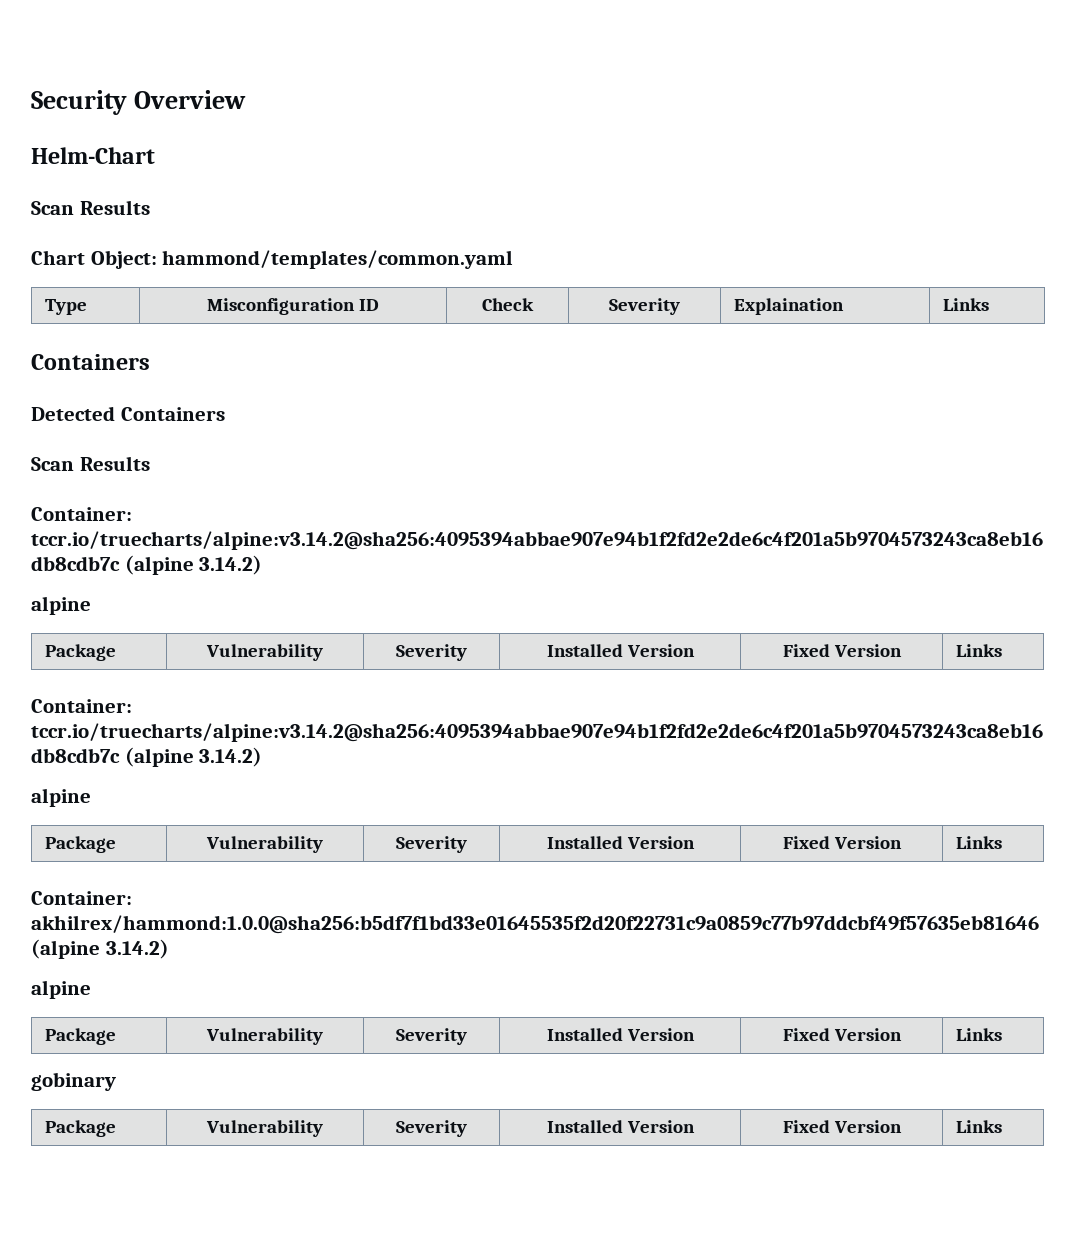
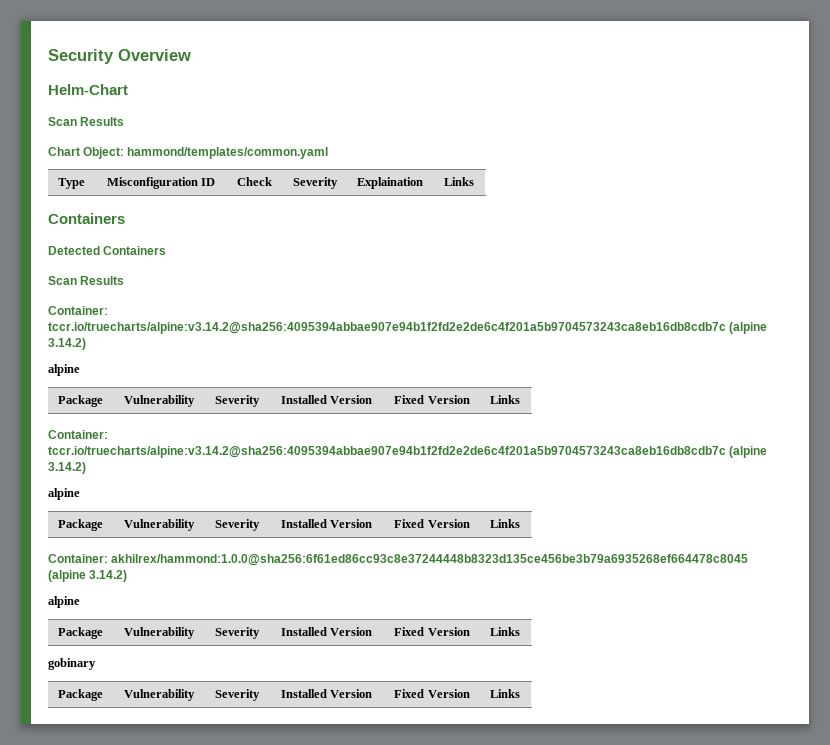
[31,915,1039,934] akhilrex/hammond:1.0.0@sha256:b5df7f1bd33e01645535f2d20f22731c9a0859c77b97ddcbf49f57635eb81646 -> [111,554,749,566] akhilrex/hammond:1.0.0@sha256:6f61ed86cc93c8e37244448b8323d135ce456be3b79a6935268ef664478c8045

